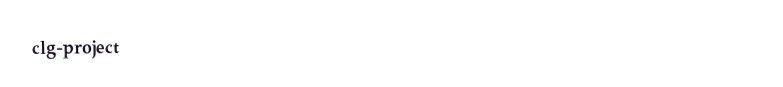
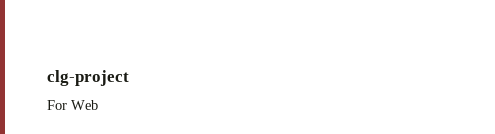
(120, 50) none -> [47,100,98,110] // For Web

